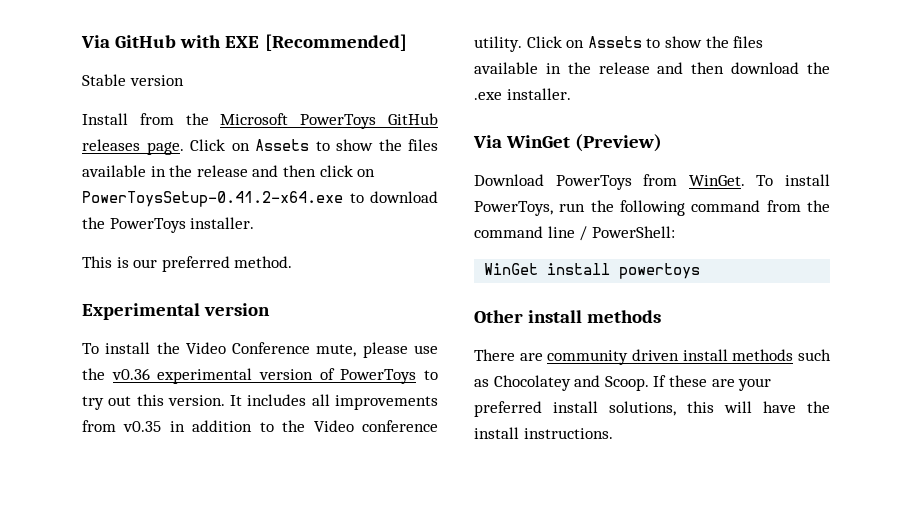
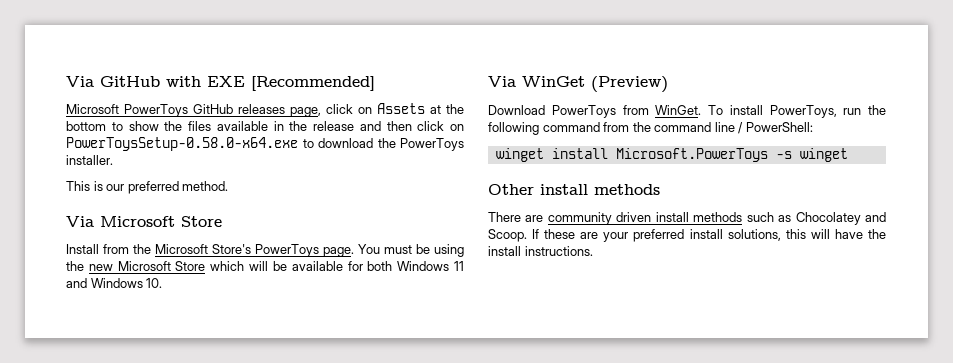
[82,74,184,86] [82,113,439,129] [82,139,309,155] Stable version // Install from the Microsoft PowerToys GitHub releases page. Click on Assets -> [66,103,464,117] [66,121,106,131] Microsoft PowerToys GitHub releases page, click on Assets at the bottom
[82,191,343,207] PowerToysSetup-0.41.2-x64.exe -> [66,137,298,151] PowerToysSetup-0.58.0-x64.exe
[82,303,271,320] [82,342,438,358] [82,368,438,384] [82,394,438,410] [82,420,438,432] [474,36,764,52] [474,62,830,74] [474,88,571,100] Experimental version // To install the Video Conference mute, please use the v0.36 experimental version of PowerToys to try out this version. It includes all improvements from v0.35 in addition to the Video conference utility. Click on Assets to show the files available in the release and then download the .exe installer. -> [66,216,222,227] [66,244,464,257] [66,261,464,271] [66,278,163,288] Via Microsoft Store // Install from the Microsoft Store's PowerToys page. You must be using the new Microsoft Store which will be available for both Windows 11 and Windows 10.
[484,263,701,279] WinGet install powertoys -> [495,148,848,162] winget install Microsoft.PowerToys -s winget

